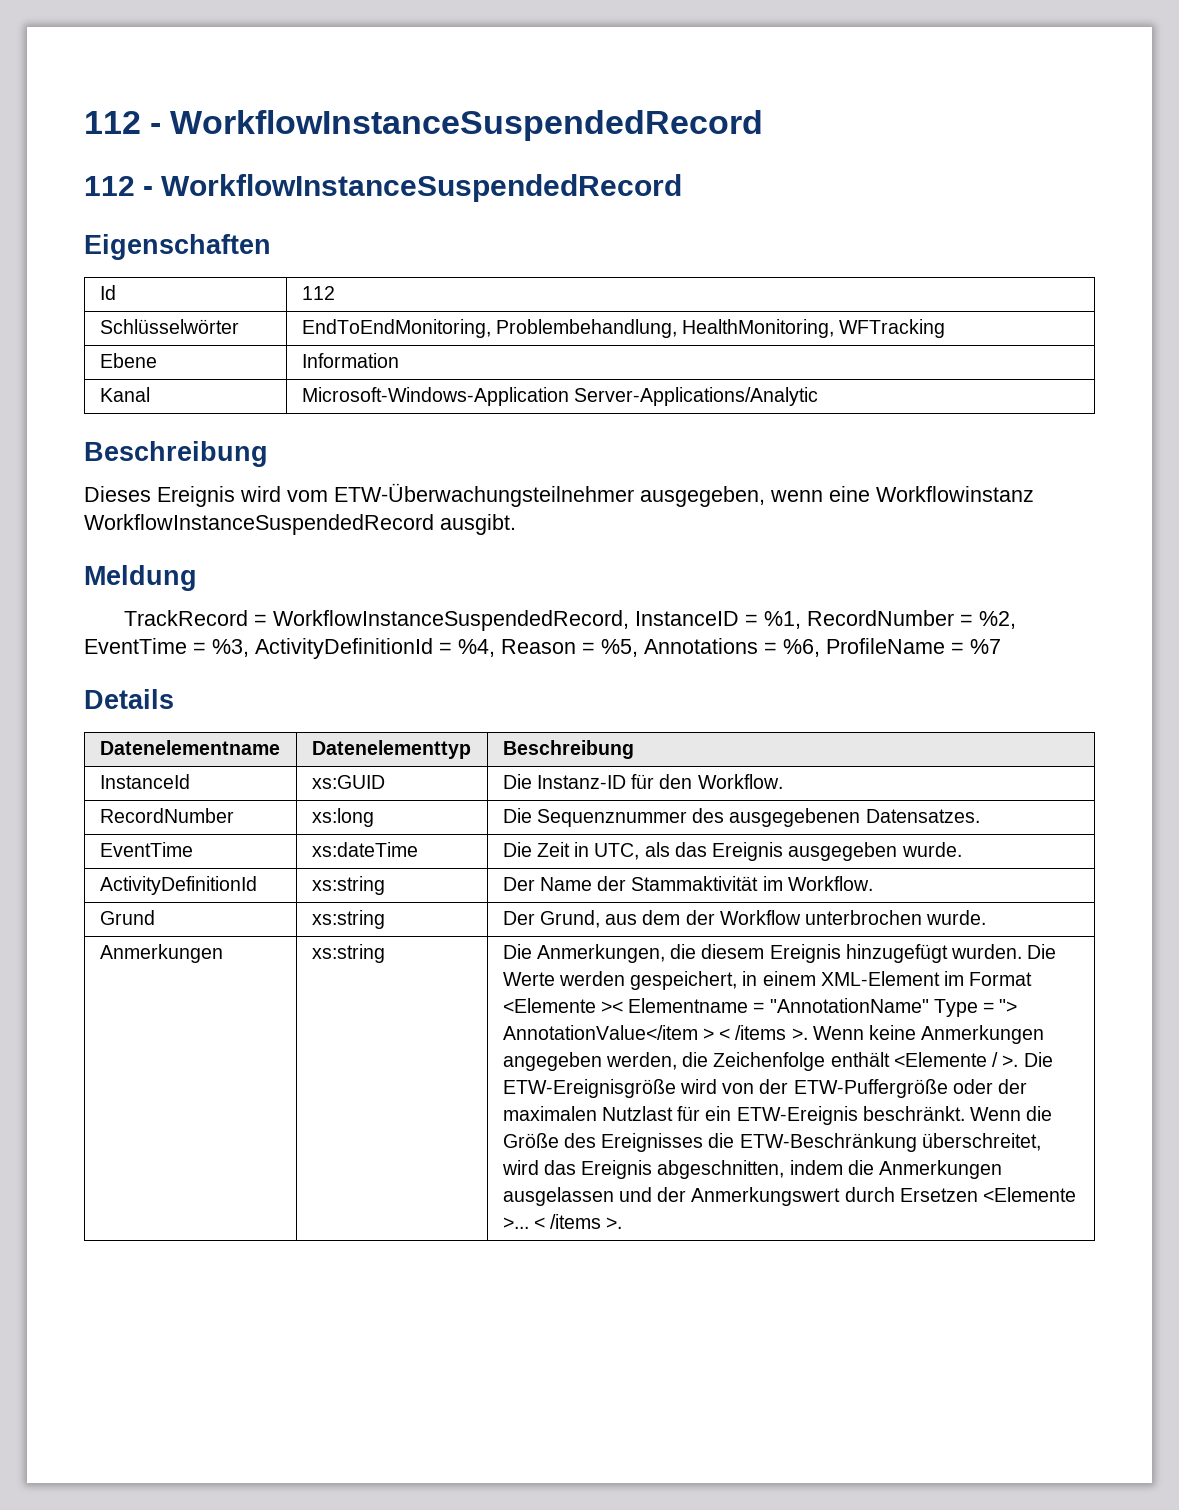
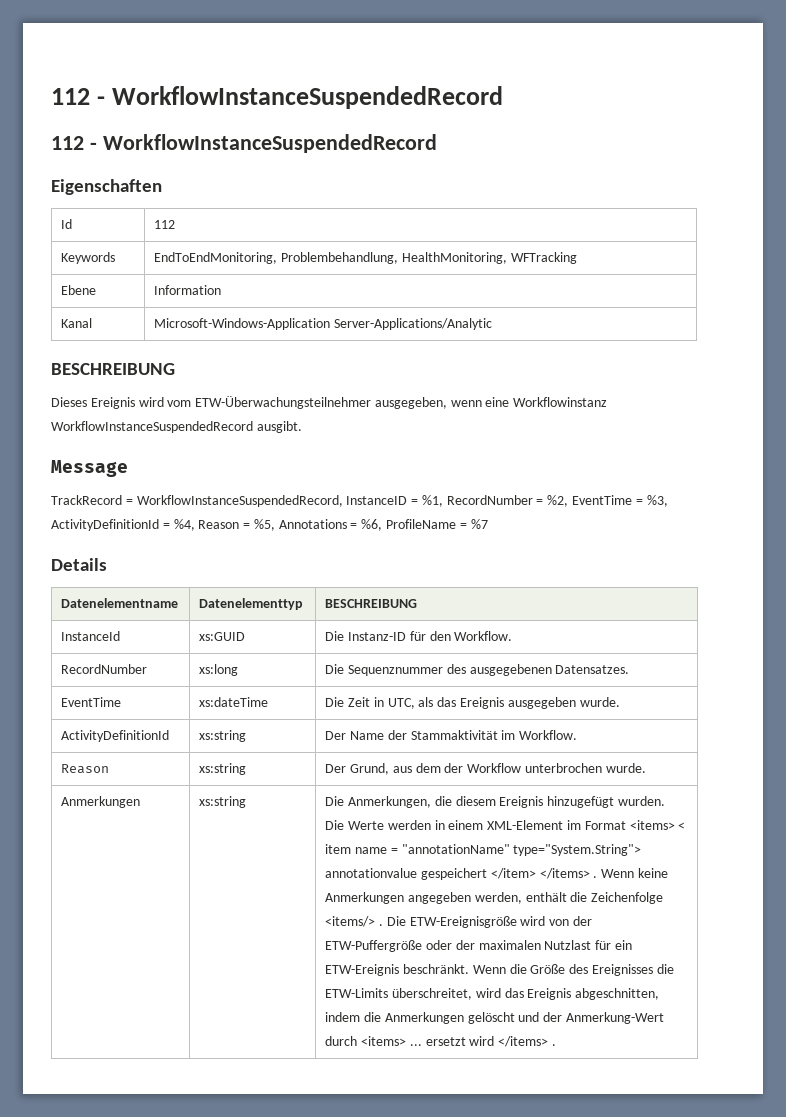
[99,319,239,334] Schlüsselwörter -> [61,252,116,264] Keywords
[84,441,268,467] Beschreibung -> [51,363,175,375] BESCHREIBUNG
[84,565,197,591] Meldung -> [51,460,128,477] Message
[502,740,634,759] Beschreibung -> [325,599,418,608] BESCHREIBUNG
[99,910,155,925] Grund -> [61,764,110,774] Reason
[630,971,738,990] gespeichert, -> (431, 825) none
[502,998,1018,1017] [502,1025,808,1040] <Elemente >< Elementname = "AnnotationName" Type = "> AnnotationValue</item > < /items >. -> [629,820,686,830] [325,844,642,856] [325,868,598,880] <items> < item name = "annotationName" type="System.String"> annotationvalue gespeichert </item> </items> .
(677, 1061) none -> [525,892,567,902] enthält
[830,1052,1019,1067] enthält <Elemente / >. -> [325,916,384,927] <items/> .
[739,1133,917,1152] ETW-Beschränkung -> [325,988,389,998] ETW-Limits
[502,1187,614,1206] ausgelassen -> [467,1012,515,1024] gelöscht
[691,1187,1077,1206] [502,1214,623,1229] Anmerkungswert durch Ersetzen <Elemente >... < /items >. -> [565,1012,664,1024] [325,1036,556,1047] Anmerkung-Wert durch <items> ... ersetzt wird </items> .

